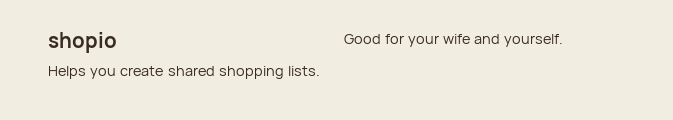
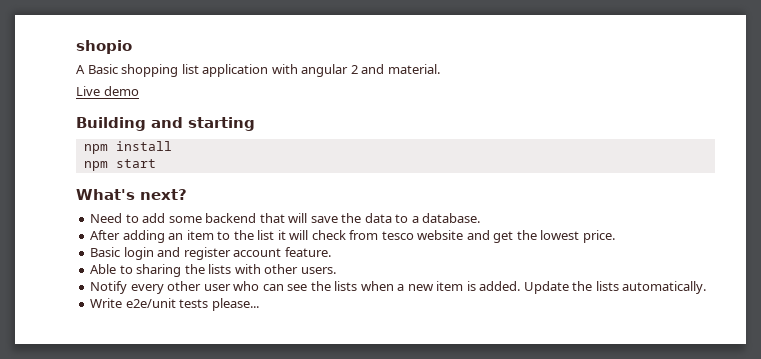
[48,66,320,79] [344,34,563,47] Helps you create shared shopping lists. Good for your wife and yourself. -> [76,64,440,77] [76,86,139,96] [76,117,255,131] [83,141,172,154] [83,159,156,171] [76,189,187,200] [90,213,481,223] [90,230,615,243] [90,247,331,260] [90,264,336,277] [90,281,707,294] [90,298,259,311] A Basic shopping list application with angular 2 and material. // Live demo // Building and starting // npm install // npm start // What's next? // Need to add some backend that will save the data to a database. // After adding an item to the list it will check from tesco website and get the lowest price. // Basic login and register account feature. // Able to sharing the lists with other users. // Notify every other user who can see the lists when a new item is added. Update the lists automatically. // Write e2e/unit tests please...

